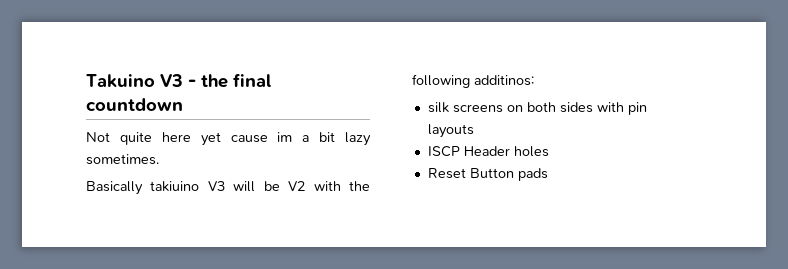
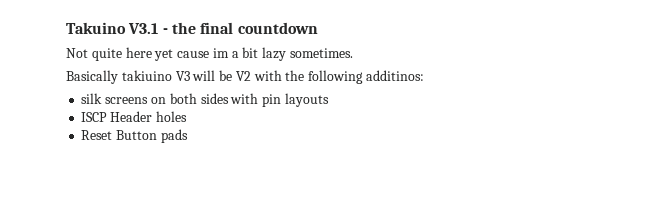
[160,74,183,87] V3 -> [128,23,159,34] V3.1

